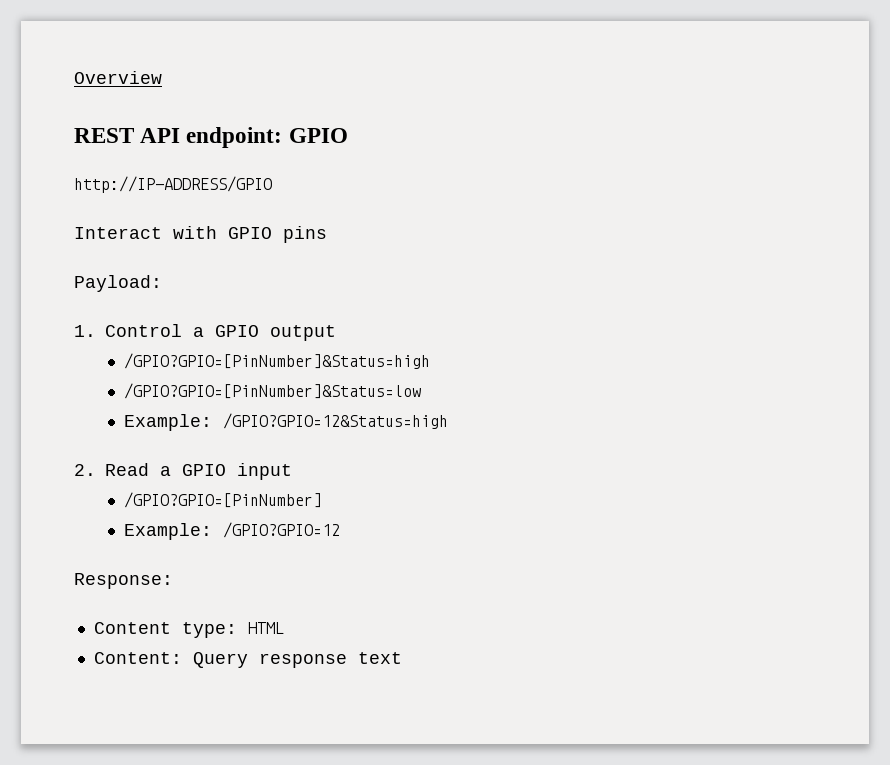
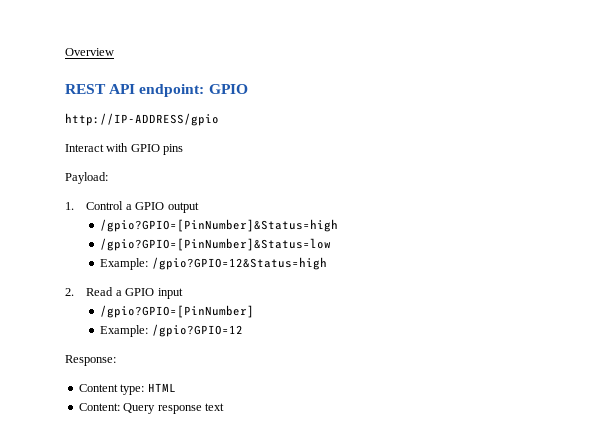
[74,176,272,193] http://IP-ADDRESS/GPIO -> [65,113,219,126] http://IP-ADDRESS/gpio
[123,353,430,369] [123,383,421,399] [123,413,448,431] /GPIO?GPIO=[PinNumber]&Status=high // /GPIO?GPIO=[PinNumber]&Status=low // Example: /GPIO?GPIO=12&Status=high -> [100,219,339,232] [100,238,332,251] [100,257,327,270] /gpio?GPIO=[PinNumber]&Status=high // /gpio?GPIO=[PinNumber]&Status=low // Example: /gpio?GPIO=12&Status=high
[123,492,322,508] [123,522,340,540] /GPIO?GPIO=[PinNumber] // Example: /GPIO?GPIO=12 -> [100,305,255,318] [100,324,243,337] /gpio?GPIO=[PinNumber] // Example: /gpio?GPIO=12

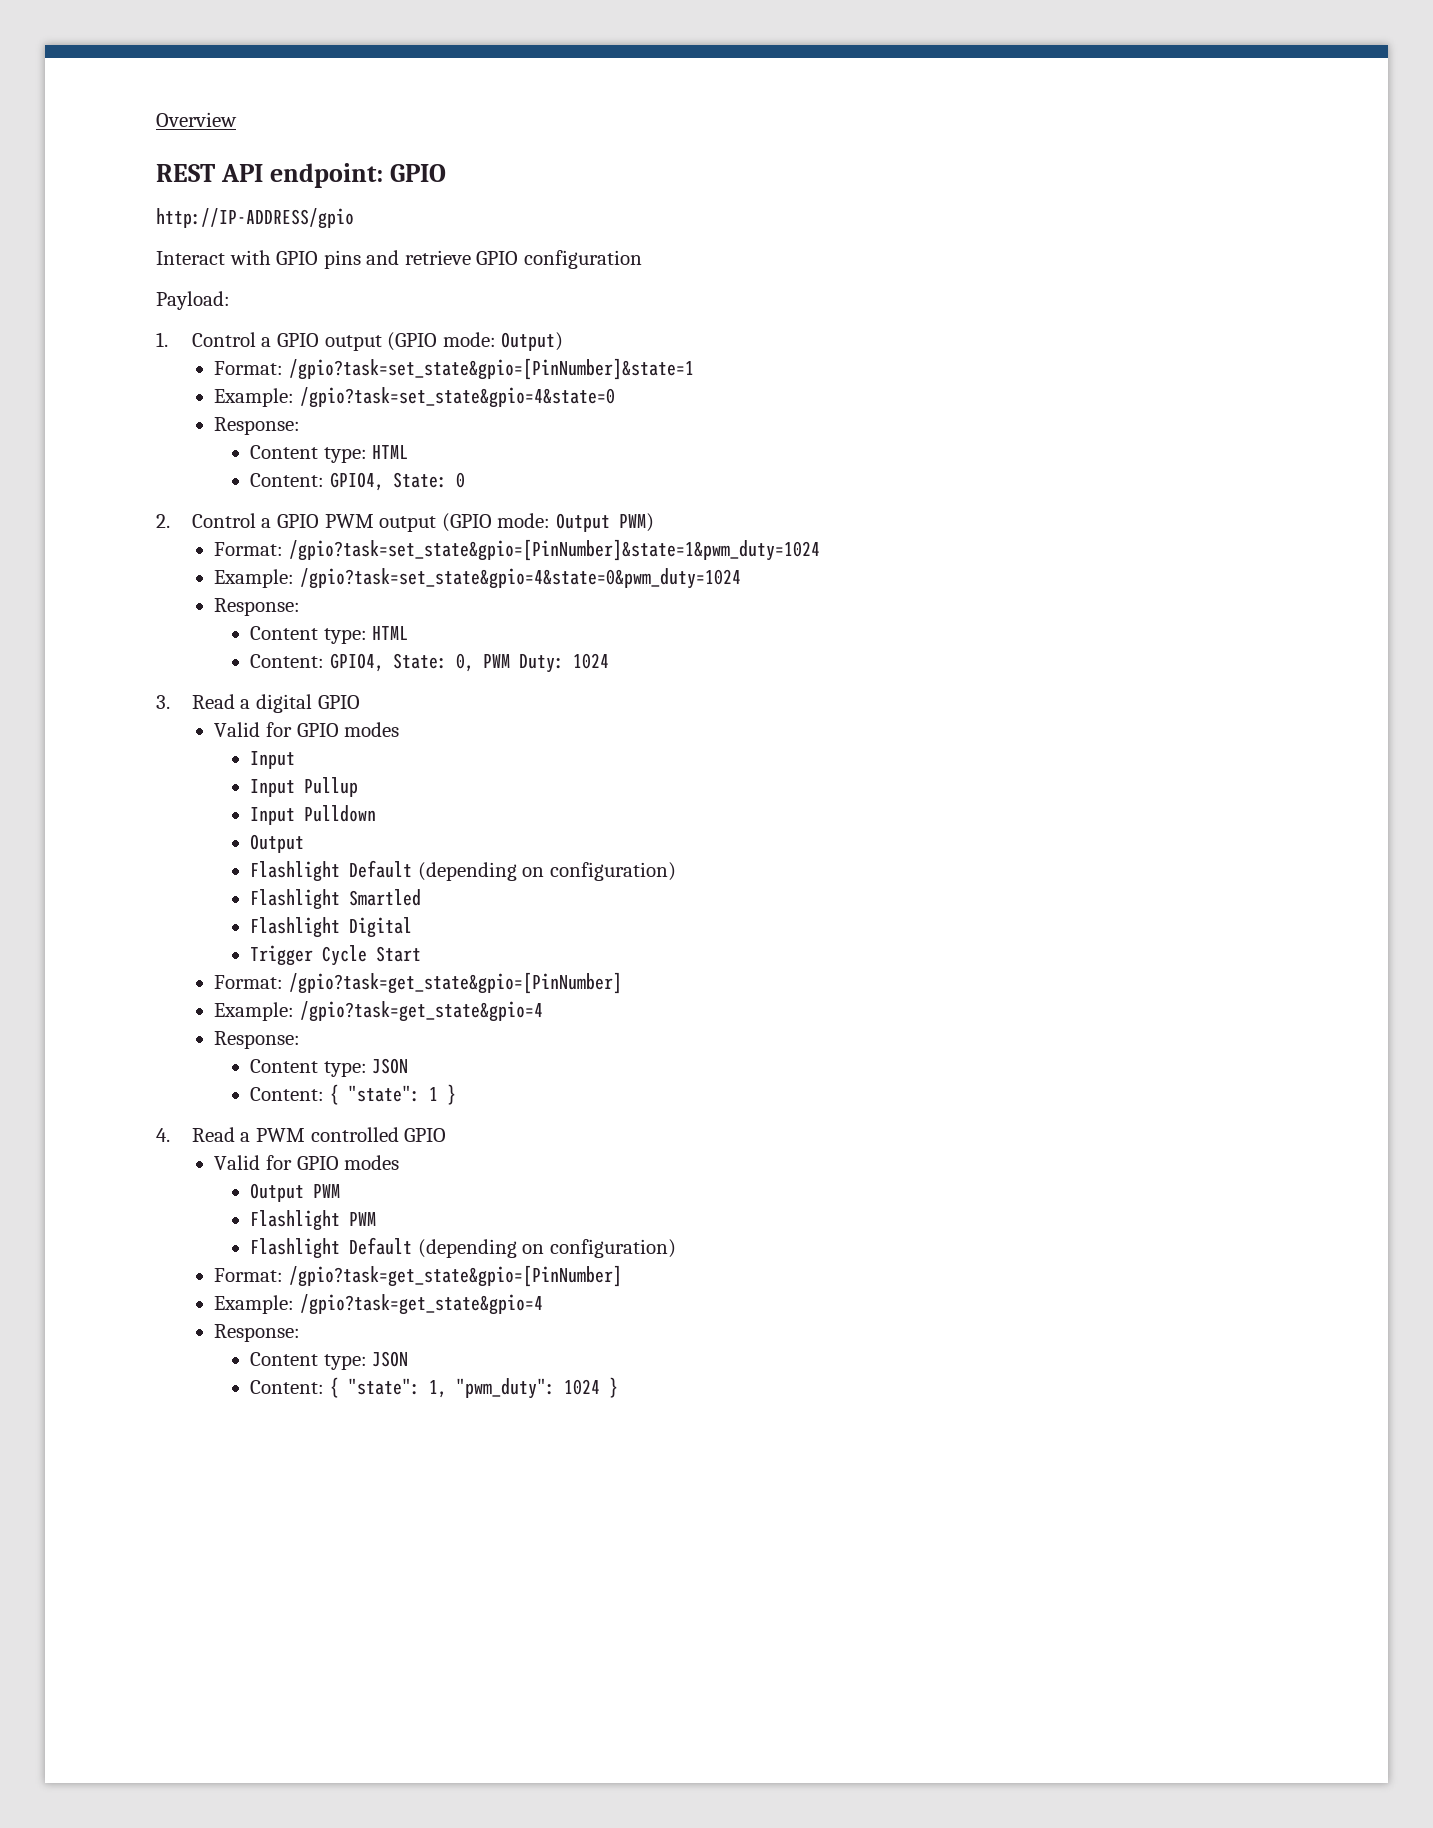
(184, 149) none -> [366,250,642,269] and retrieve GPIO configuration
[100,219,339,232] [100,238,332,251] [100,257,327,270] [65,287,183,299] [100,305,255,318] [100,324,243,337] [65,355,116,366] [78,383,176,395] [78,403,224,414] // /gpio?GPIO=[PinNumber]&Status=high // /gpio?GPIO=[PinNumber]&Status=low // Example: /gpio?GPIO=12&Status=high // 2. Read a GPIO input // /gpio?GPIO=[PinNumber] // Example: /gpio?GPIO=12 // Response: // Content type: HTML // Content: Query response text -> [387,332,564,351] [214,358,695,380] [214,387,616,408] [214,417,301,435] [250,445,409,463] [250,472,465,491] [156,513,654,532] [214,539,821,561] [214,568,742,589] [214,598,301,616] [250,626,409,644] [250,653,609,673] [156,694,360,713] [214,722,400,737] [250,751,296,769] [250,777,359,797] [250,805,377,825] [250,834,305,853] [250,860,676,882] [250,889,422,910] [250,917,413,938] [250,945,422,966] [214,972,623,994] [214,1001,544,1022] [214,1031,301,1049] [250,1058,409,1077] [250,1084,456,1105] [156,1127,447,1142] [214,1155,400,1170] [250,1183,341,1202] [250,1210,377,1231] [250,1237,676,1259] [214,1265,623,1287] [214,1294,544,1315] [214,1324,301,1342] [250,1351,409,1370] [250,1377,618,1399] (GPIO mode: Output) // Format: /gpio?task=set_state&gpio=[PinNumber]&state=1 // Example: /gpio?task=set_state&gpio=4&state=0 // Response: // Content type: HTML // Content: GPIO4, State: 0 // 2. Control a GPIO PWM output (GPIO mode: Output PWM) // Format: /gpio?task=set_state&gpio=[PinNumber]&state=1&pwm_duty=1024 // Example: /gpio?task=set_state&gpio=4&state=0&pwm_duty=1024 // Response: // Content type: HTML // Content: GPIO4, State: 0, PWM Duty: 1024 // 3. Read a digital GPIO // Valid for GPIO modes // Input // Input Pullup // Input Pulldown // Output // Flashlight Default (depending on configuration) // Flashlight Smartled // Flashlight Digital // Trigger Cycle Start // Format: /gpio?task=get_state&gpio=[PinNumber] // Example: /gpio?task=get_state&gpio=4 // Response: // Content type: JSON // Content: { "state": 1 } // 4. Read a PWM controlled GPIO // Valid for GPIO modes // Output PWM // Flashlight PWM // Flashlight Default (depending on configuration) // Format: /gpio?task=get_state&gpio=[PinNumber] // Example: /gpio?task=get_state&gpio=4 // Response: // Content type: JSON // Content: { "state": 1, "pwm_duty": 1024 }

